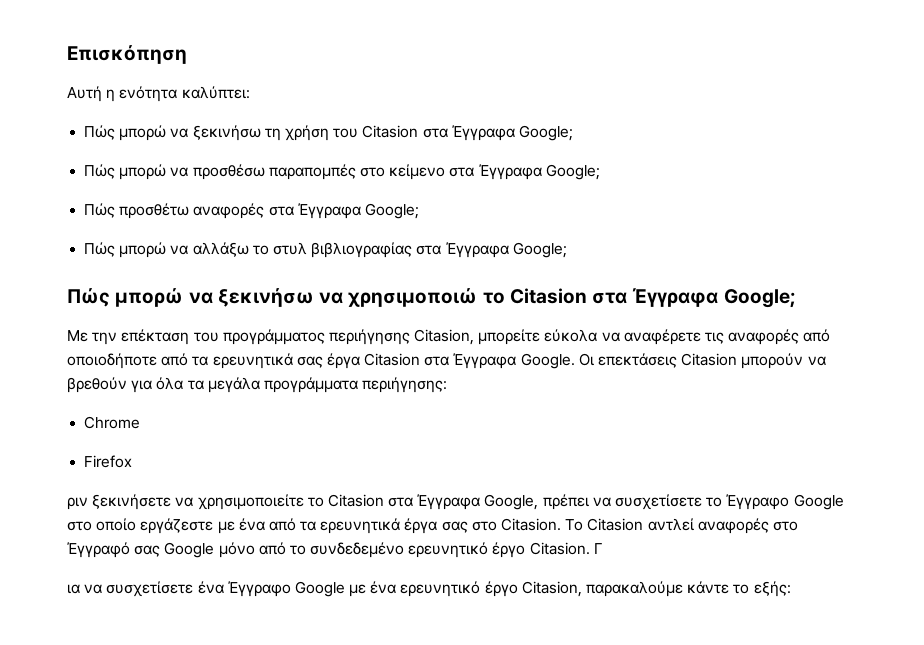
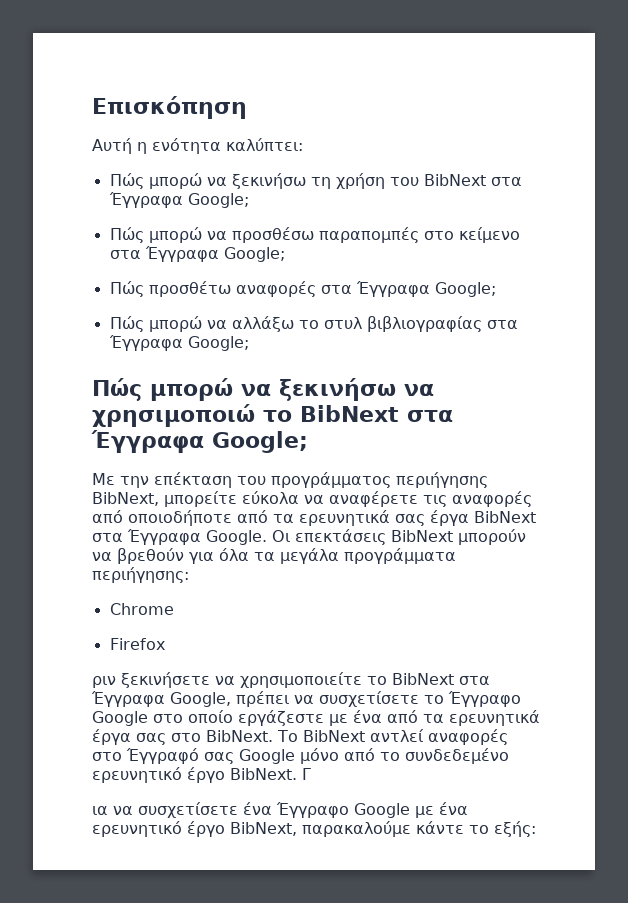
[362,125,419,138] Citasion -> [423,174,486,186] BibNext
[509,288,587,304] Citasion -> [300,405,399,422] BibNext
[414,329,475,345] Citasion, -> [92,492,159,506] BibNext,
[364,353,421,366] Citasion -> [474,511,536,523] BibNext
[681,353,738,366] Citasion -> [391,530,453,542] BibNext
[327,494,384,507] Citasion -> [392,673,454,685] BibNext
[501,518,644,531] Citasion. Το Citasion -> [206,730,365,742] BibNext. Το BibNext
[529,542,590,555] Citasion. -> [230,768,297,780] BibNext.
[521,581,582,597] Citasion, -> [230,822,297,836] BibNext,

